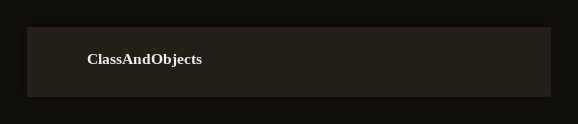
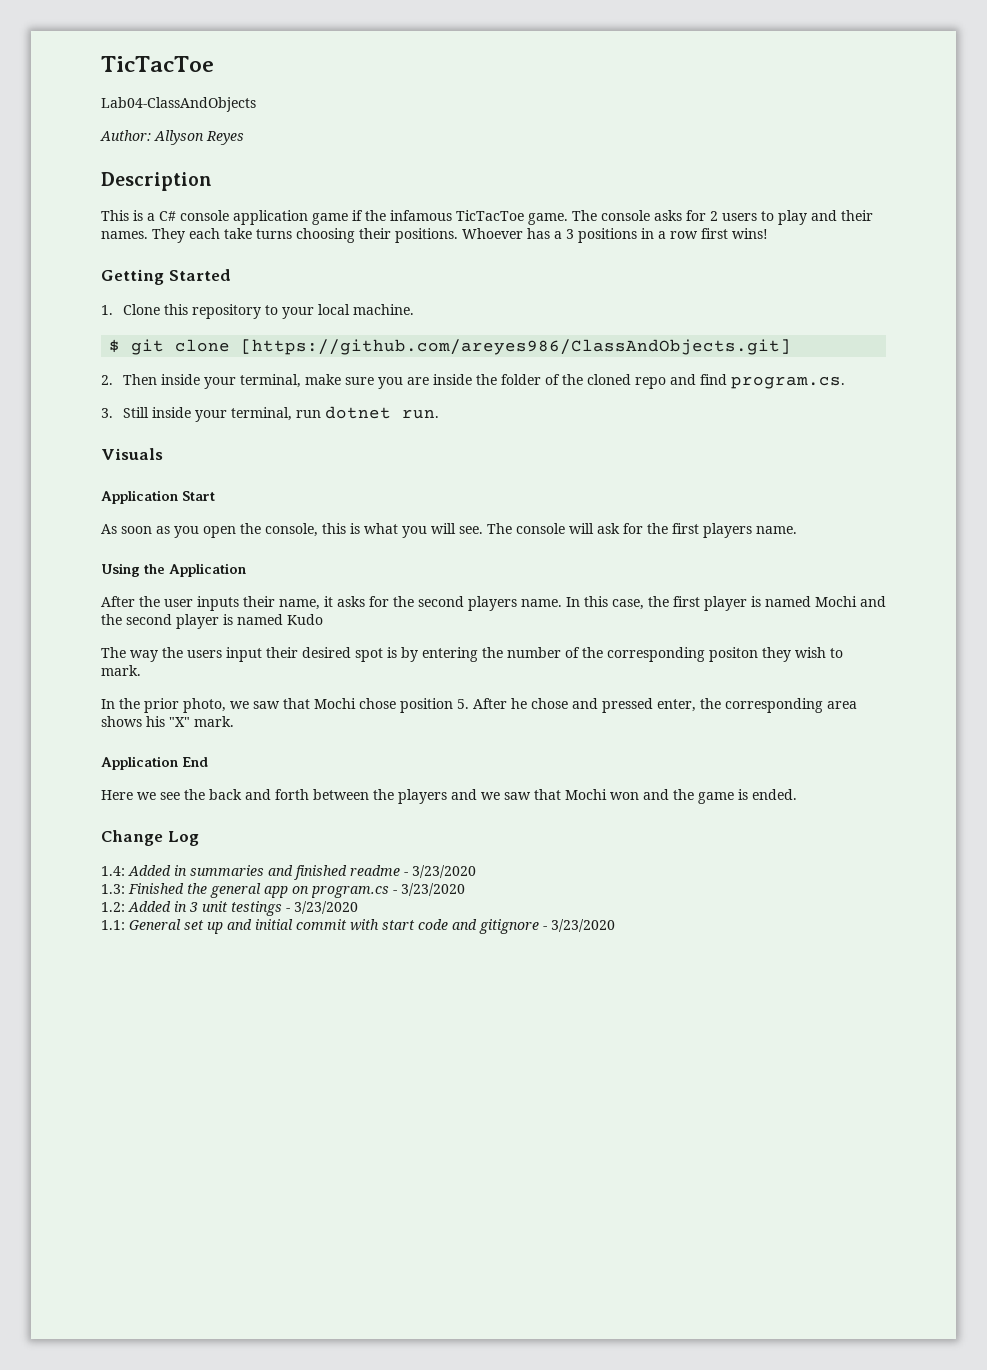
[87,54,202,67] ClassAndObjects -> [101,56,214,72] [101,97,256,112] [100,130,244,145] [101,172,212,191] [101,210,873,225] [101,228,768,243] [101,269,231,285] [101,304,415,319] [109,339,792,355] [101,374,846,389] [101,406,440,422] [101,448,163,460] [101,490,215,504] [101,523,797,538] [101,563,246,577] [101,596,886,611] [101,614,323,629] [101,647,843,662] [101,665,141,676] [101,698,857,713] [101,716,234,727] [101,756,208,770] [101,789,797,804] [101,830,199,846] [101,865,476,880] [101,883,465,898] [101,901,358,916] [101,919,615,934] TicTacToe // Lab04-ClassAndObjects // Author: Allyson Reyes // Description // This is a C# console application game if the infamous TicTacToe game. The console asks for 2 users to play and their names. They each take turns choosing their positions. Whoever has a 3 positions in a row first wins! // Getting Started // 1. Clone this repository to your local machine. // $ git clone [https://github.com/areyes986/ClassAndObjects.git] // 2. Then inside your terminal, make sure you are inside the folder of the cloned repo and find program.cs. // 3. Still inside your terminal, run dotnet run. // Visuals // Application Start // As soon as you open the console, this is what you will see. The console will ask for the first players name. // Using the Application // After the user inputs their name, it asks for the second players name. In this case, the first player is named Mochi and the second player is named Kudo // The way the users input their desired spot is by entering the number of the corresponding positon they wish to mark. // In the prior photo, we saw that Mochi chose position 5. After he chose and pressed enter, the corresponding area shows his "X" mark. // Application End // Here we see the back and forth between the players and we saw that Mochi won and the game is ended. // Change Log // 1.4: Added in summaries and finished readme - 3/23/2020 // 1.3: Finished the general app on program.cs - 3/23/2020 // 1.2: Added in 3 unit testings - 3/23/2020 // 1.1: General set up and initial commit with start code and gitignore - 3/23/2020

